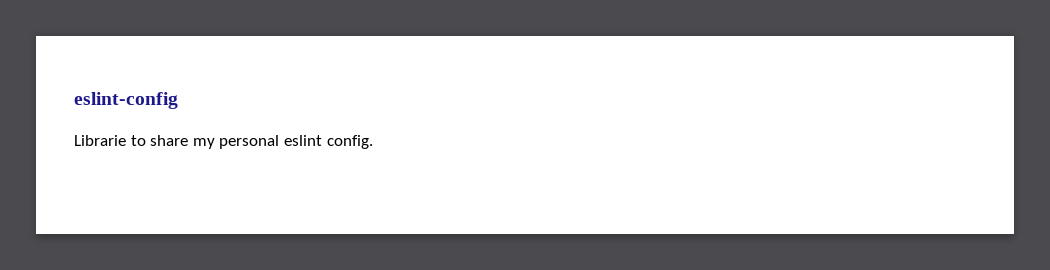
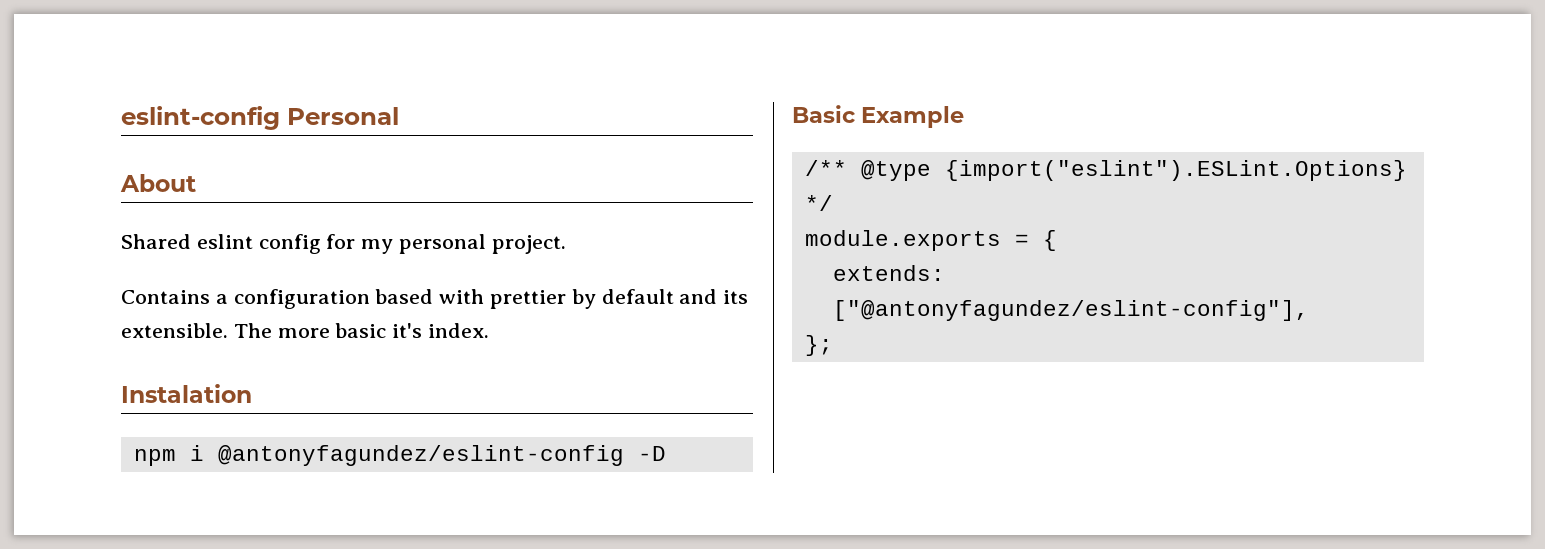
[74,135,373,149] // Librarie to share my personal eslint config. -> [287,107,399,125] [120,174,196,192] [121,234,566,254] [121,289,749,309] [121,323,490,338] [121,384,252,403] [133,445,666,466] [792,105,965,128] [804,160,1407,181] [804,195,833,211] [804,230,1057,251] [832,265,945,281] [832,300,1309,321] [804,335,833,356] Personal // About // Shared eslint config for my personal project. // Contains a configuration based with prettier by default and its extensible. The more basic it's index. // Instalation // npm i @antonyfagundez/eslint-config -D // Basic Example // /** @type {import("eslint").ESLint.Options} */ // module.exports = { // extends: ["@antonyfagundez/eslint-config"], // };

